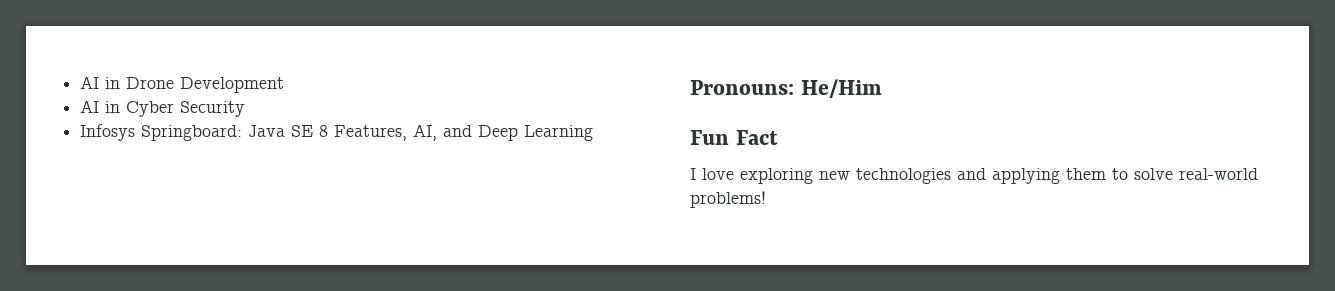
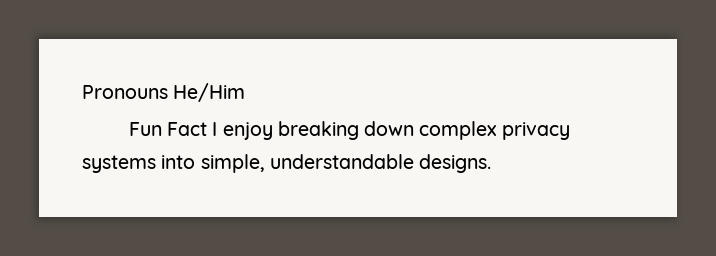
[80,76,285,93] [80,100,246,117] [80,124,594,141] [690,79,882,98] [690,130,778,145] [690,168,1258,184] [690,191,766,208] AI in Drone Development // AI in Cyber Security // Infosys Springboard: Java SE 8 Features, AI, and Deep Learning // Pronouns: He/Him // Fun Fact // I love exploring new technologies and applying them to solve real-world problems! -> [82,83,246,102] [128,121,570,140] [82,154,492,173] Pronouns He/Him // Fun Fact I enjoy breaking down complex privacy systems into simple, understandable designs.

